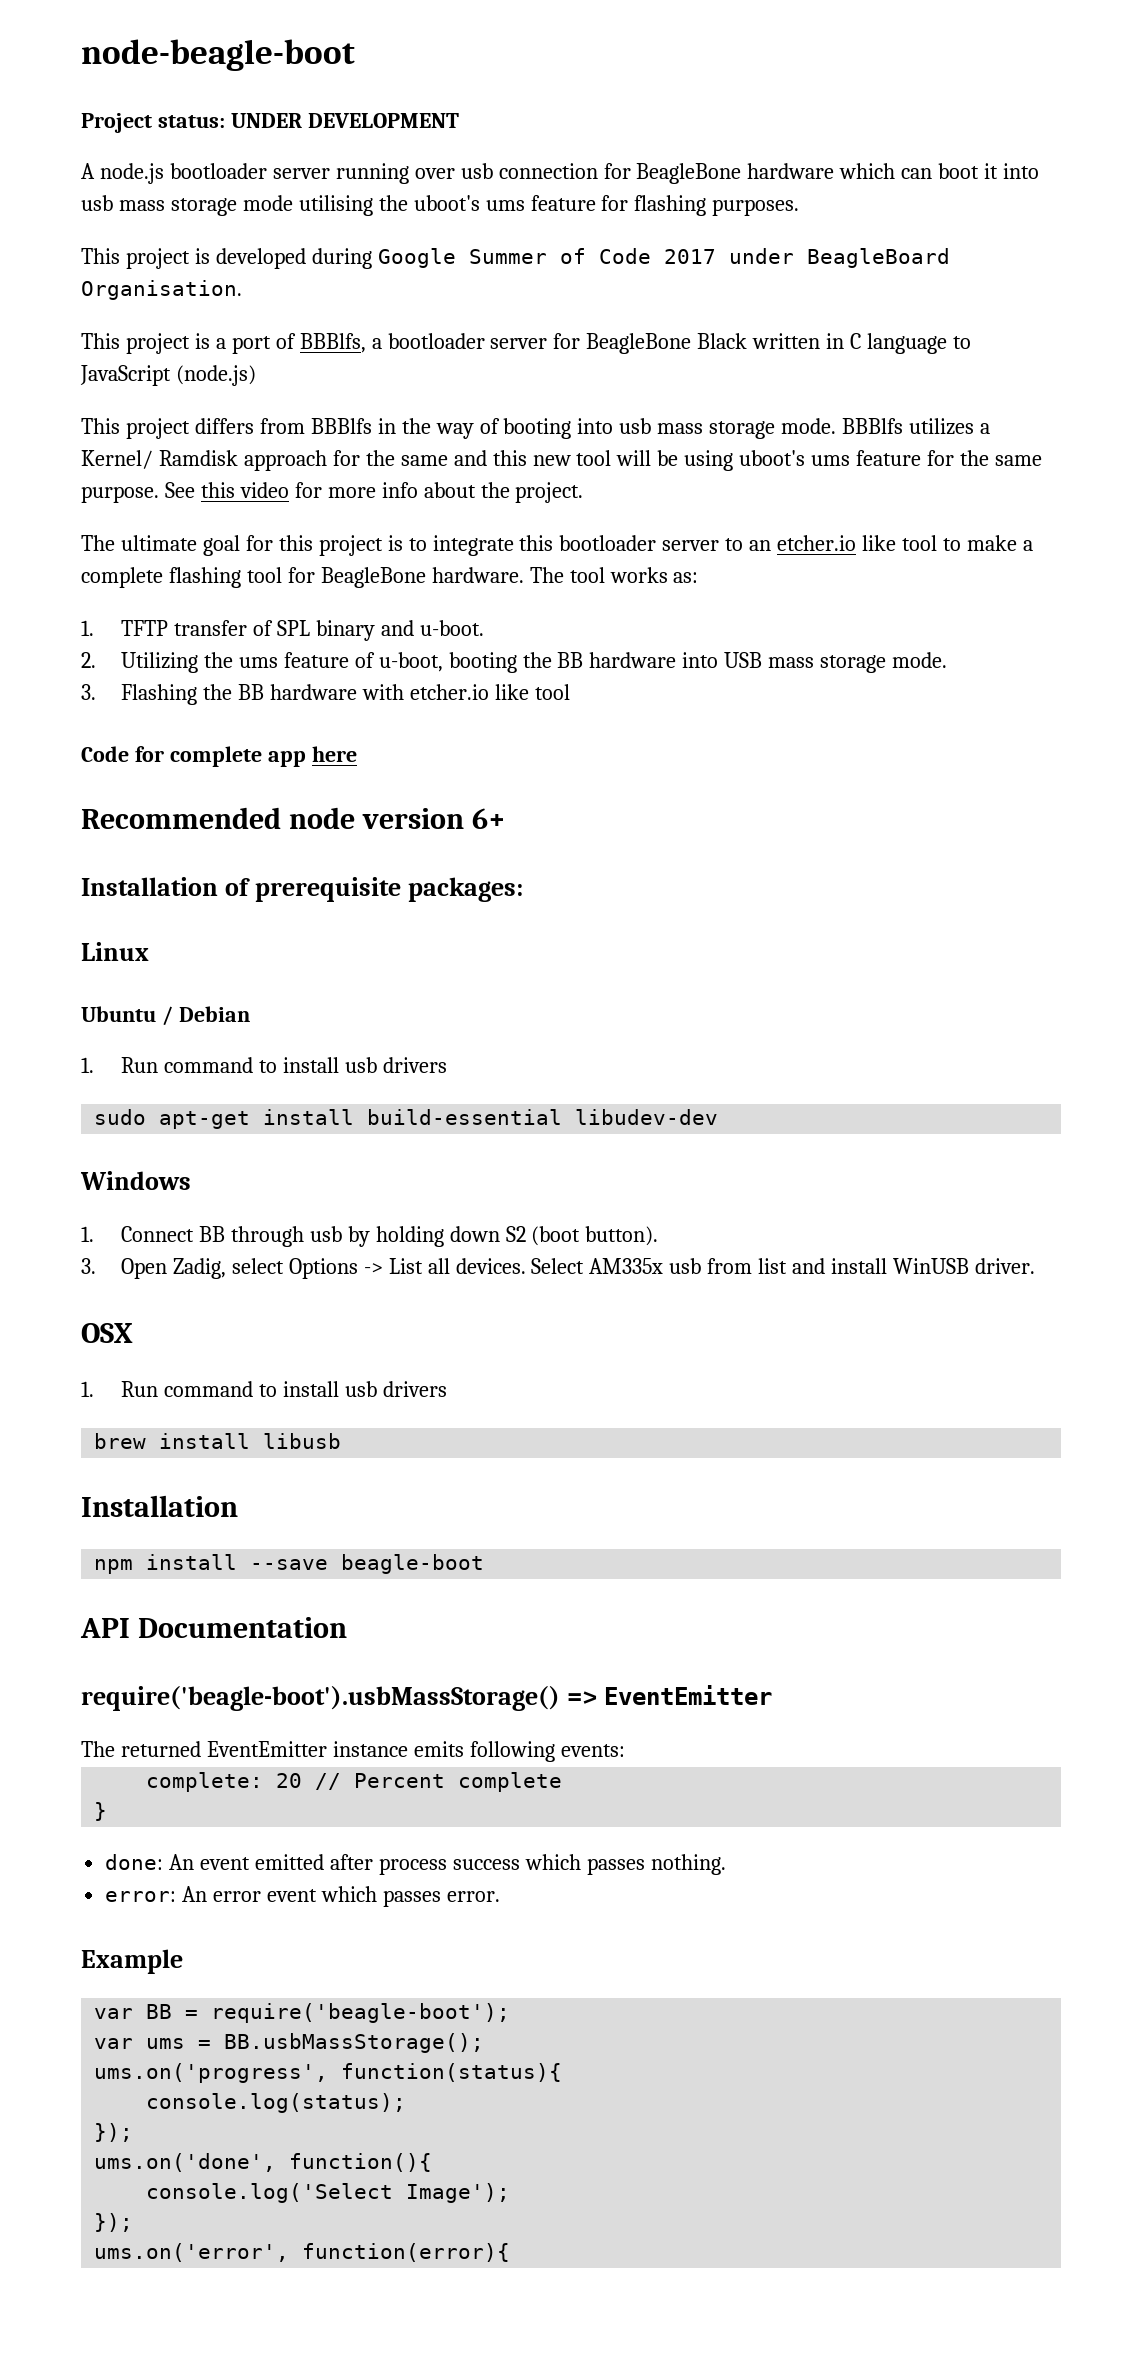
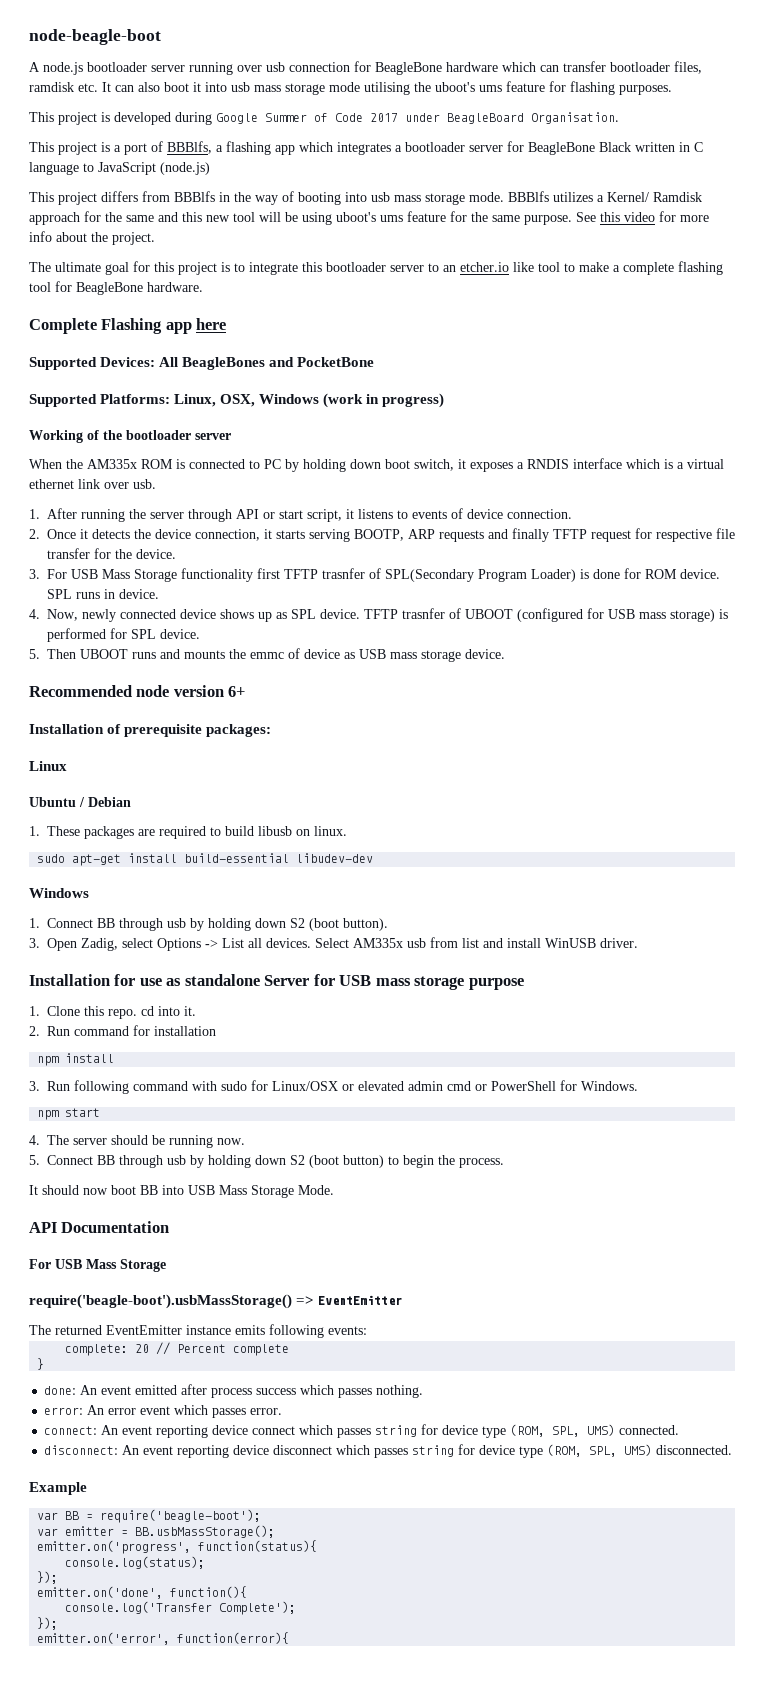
[81,113,459,133] // Project status: UNDER DEVELOPMENT -> (161, 37) none
(933, 173) none -> [563,61,702,74] [29,82,160,92] transfer bootloader files, ramdisk etc. It can also
(382, 343) none -> [226,141,402,155] flashing app which integrates a
[529,567,699,583] [81,620,484,641] [81,652,948,673] [81,684,570,705] [81,746,357,767] The tool works as: // 1. TFTP transfer of SPL binary and u-boot. // 2. Utilizing the ums feature of u-boot, booting the BB hardware into USB mass storage mode. // 3. Flashing the BB hardware with etcher.io like tool // Code for complete app here -> [29,318,227,334] [29,357,375,370] [29,393,445,408] [29,430,231,443] [29,458,724,472] [29,479,156,489] [29,508,572,522] [29,528,735,542] [47,548,176,559] [29,568,720,582] [47,589,159,599] [29,608,728,622] [47,628,200,642] [29,648,505,662] // Complete Flashing app here // Supported Devices: All BeagleBones and PocketBone // Supported Platforms: Linux, OSX, Windows (work in progress) // Working of the bootloader server // When the AM335x ROM is connected to PC by holding down boot switch, it exposes a RNDIS interface which is a virtual ethernet link over usb. // 1. After running the server through API or start script, it listens to events of device connection. // 2. Once it detects the device connection, it starts serving BOOTP, ARP requests and finally TFTP request for respective file transfer for the device. // 3. For USB Mass Storage functionality first TFTP trasnfer of SPL(Secondary Program Loader) is done for ROM device. SPL runs in device. // 4. Now, newly connected device shows up as SPL device. TFTP trasnfer of UBOOT (configured for USB mass storage) is performed for SPL device. // 5. Then UBOOT runs and mounts the emmc of device as USB mass storage device.
[120,1057,447,1073] Run command to install usb drivers -> [47,826,347,839] These packages are required to build libusb on linux.
[81,1323,133,1343] [81,1381,447,1397] [94,1433,342,1449] [81,1495,238,1517] [94,1554,485,1574] [80,1617,347,1638] OSX // 1. Run command to install usb drivers // brew install libusb // Installation // npm install --save beagle-boot // API Documentation -> [29,974,524,990] [29,1006,196,1019] [29,1025,216,1036] [37,1053,115,1066] [29,1080,638,1094] [37,1108,101,1120] [29,1135,245,1148] [29,1155,504,1168] [29,1185,334,1198] [29,1221,170,1233] [29,1259,166,1272] Installation for use as standalone Server for USB mass storage purpose // 1. Clone this repo. cd into it. // 2. Run command for installation // npm install // 3. Run following command with sudo for Linux/OSX or elevated admin cmd or PowerShell for Windows. // npm start // 4. The server should be running now. // 5. Connect BB through usb by holding down S2 (boot button) to begin the process. // It should now boot BB into USB Mass Storage Mode. // API Documentation // For USB Mass Storage
(500, 1896) none -> [44,1424,680,1438] [44,1444,733,1458] // connect: An event reporting device connect which passes string for device type (ROM, SPL, UMS) connected. // disconnect: An event reporting device disconnect which passes string for device type (ROM, SPL, UMS) disconnected.
[146,2038,186,2049] ums -> [65,1526,115,1536] emitter
[94,2063,329,2083] ums.on('progress', -> [37,1540,192,1554] emitter.on('progress',
[94,2153,277,2172] ums.on('done', -> [37,1586,164,1599] emitter.on('done',
[146,2183,511,2203] [94,2213,134,2232] [94,2243,290,2262] console.log('Select Image'); // }); // ums.on('error', -> [65,1601,297,1615] [37,1617,59,1630] [37,1632,171,1645] console.log('Transfer Complete'); // }); // emitter.on('error',

